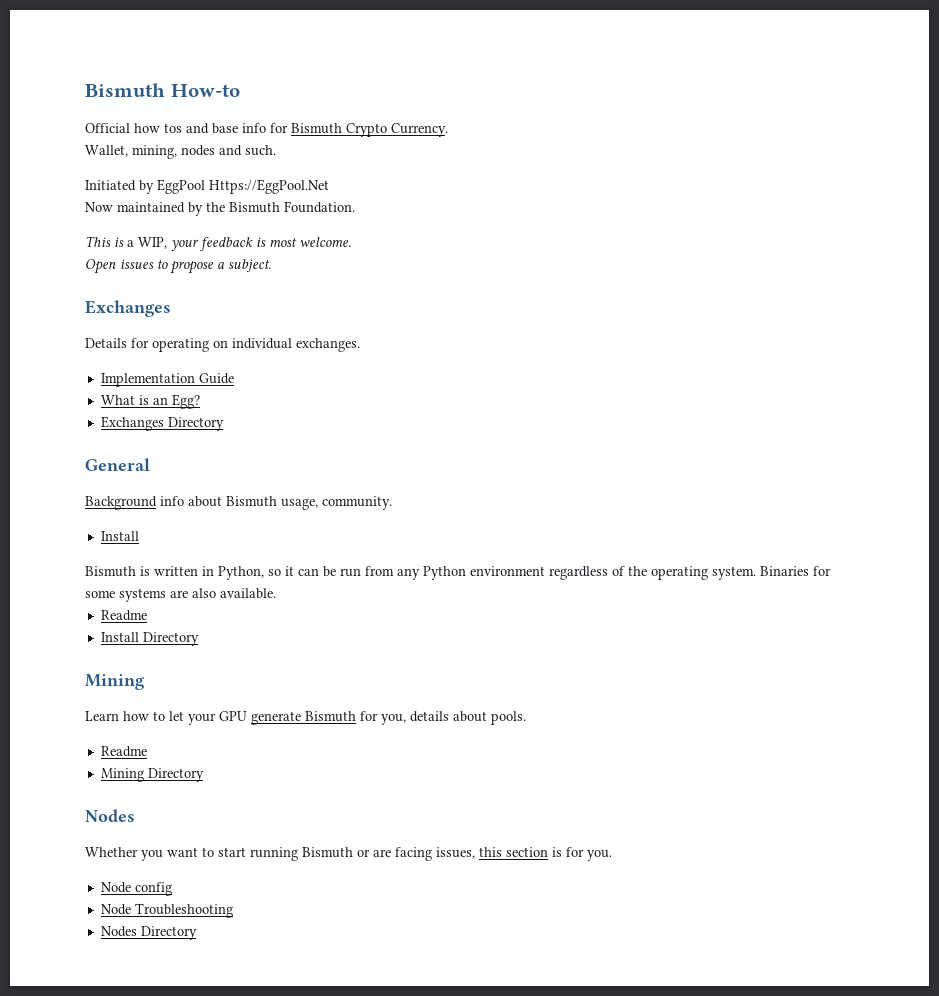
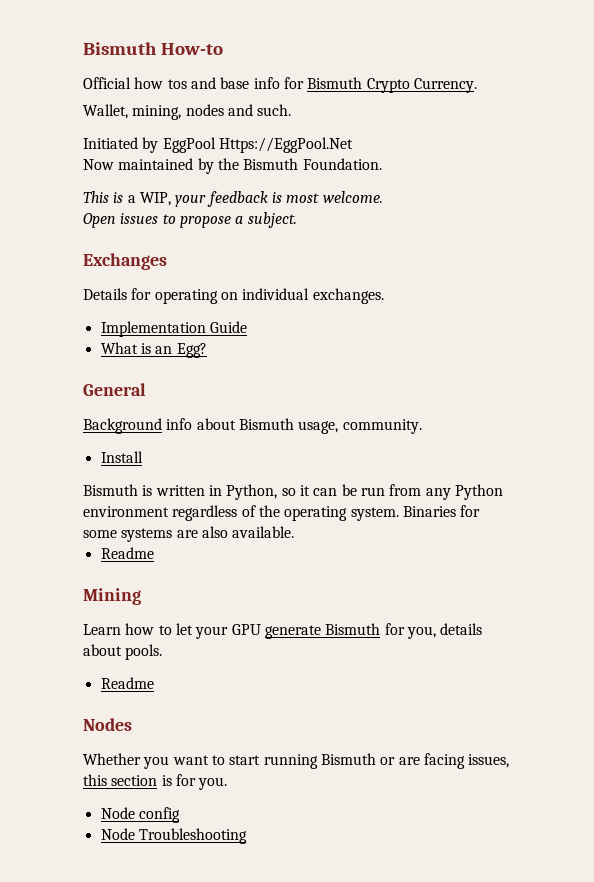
[100,416,224,431] // Exchanges Directory -> (207, 350) none
[100,632,199,646] // Install Directory -> (154, 553) none
[100,768,204,782] // Mining Directory -> (154, 683) none
[100,926,197,940] // Nodes Directory -> (247, 836) none

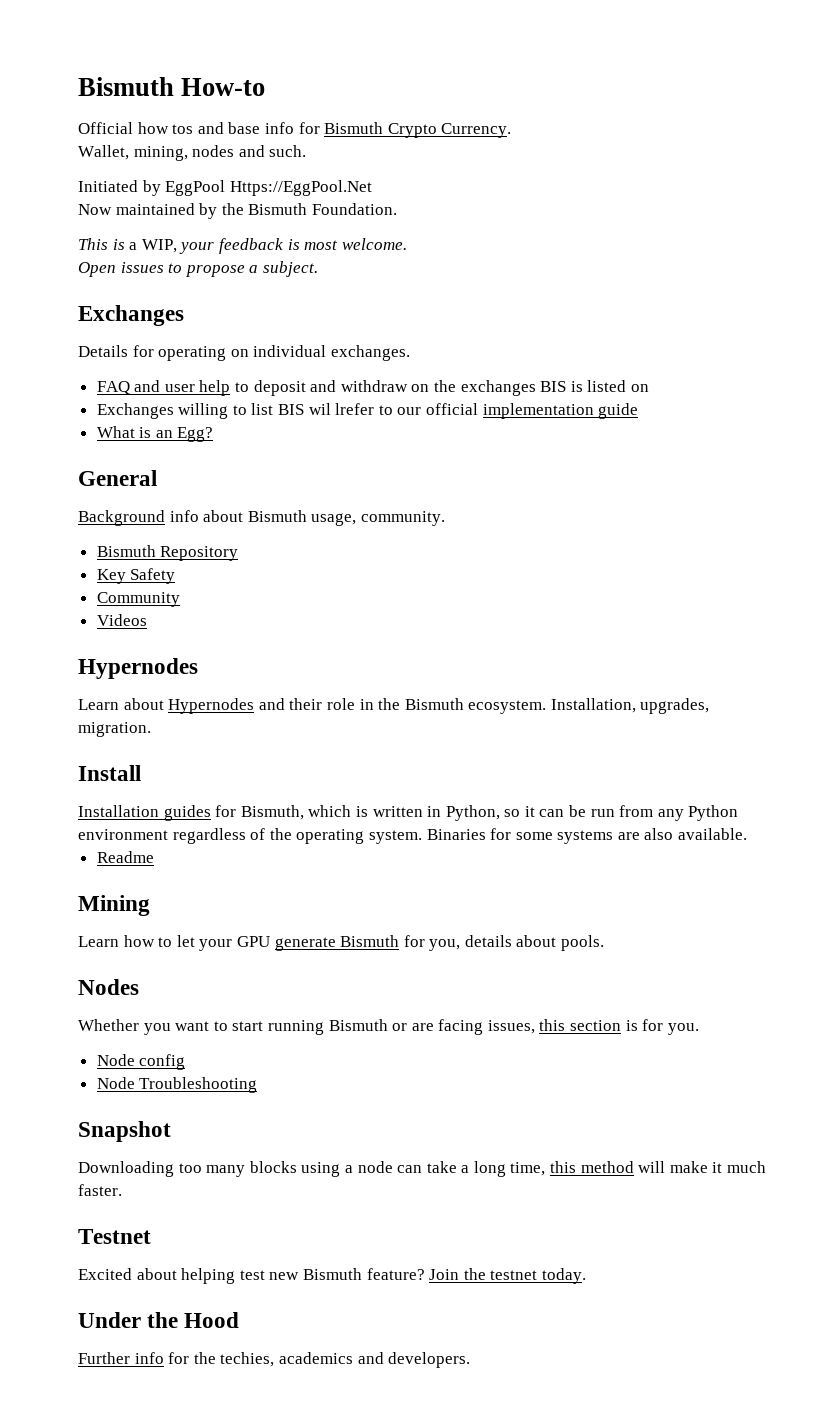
[100,321,247,337] Implementation Guide -> [96,380,649,396] [96,403,639,419] FAQ and user help to deposit and withdraw on the exchanges BIS is listed on // Exchanges willing to list BIS wil lrefer to our official implementation guide
[100,451,143,463] [83,484,138,496] Install // Bismuth -> [96,545,239,561] [96,568,176,584] [96,592,180,607] [96,614,147,626] [78,658,198,679] [78,698,710,714] [78,722,151,737] [78,765,141,781] [78,805,352,821] Bismuth Repository // Key Safety // Community // Videos // Hypernodes // Learn about Hypernodes and their role in the Bismuth ecosystem. Installation, upgrades, migration. // Install // Installation guides for Bismuth, which
[100,677,154,689] // Readme -> (605, 943) none
(247, 836) none -> [78,1121,171,1142] [78,1161,767,1177] [78,1184,122,1196] [78,1229,151,1244] [78,1268,586,1284] [78,1312,240,1328] [78,1352,471,1368] // Snapshot // Downloading too many blocks using a node can take a long time, this method will make it much faster. // Testnet // Excited about helping test new Bismuth feature? Join the testnet today. // Under the Hood // Further info for the techies, academics and developers.

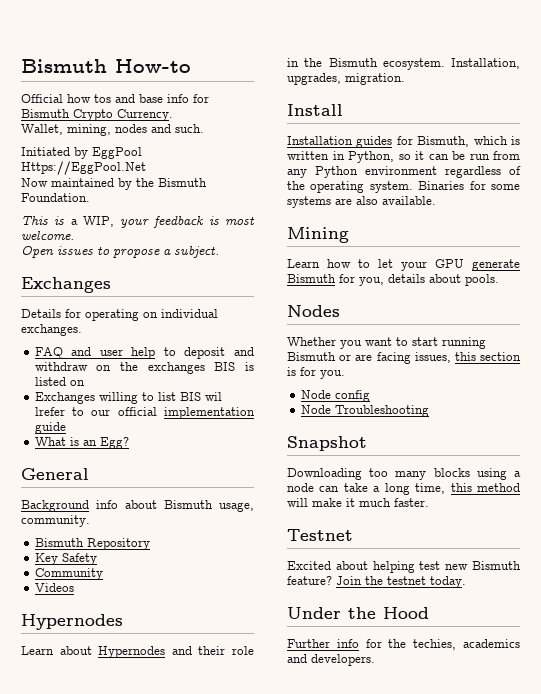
[96,851,154,863] // Readme -> (436, 200) none

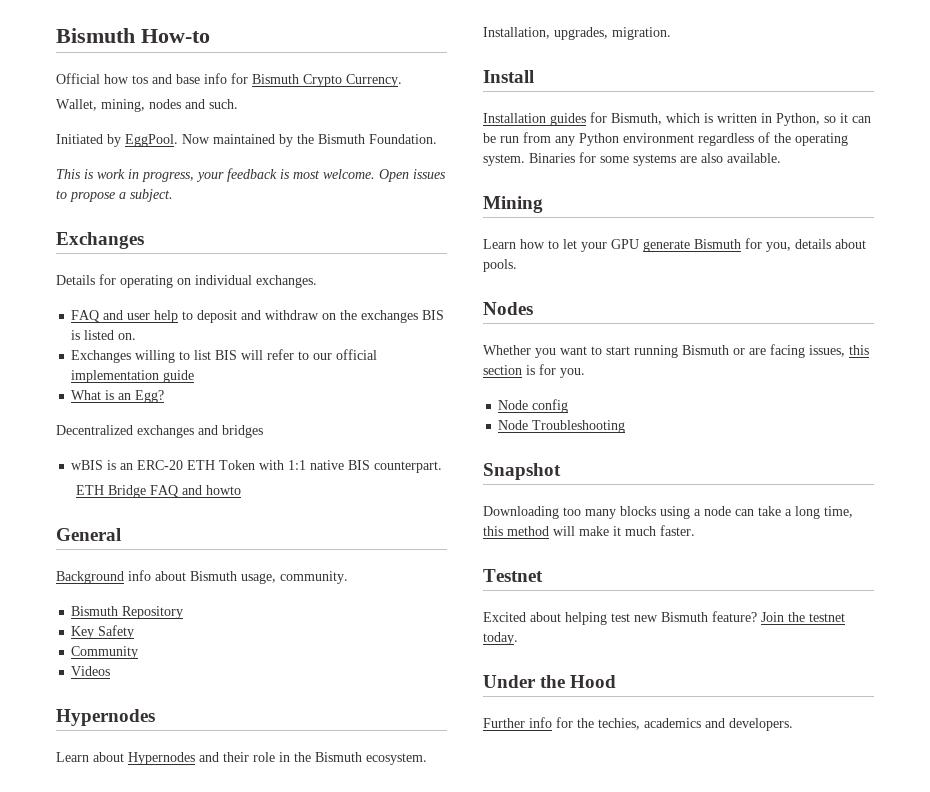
[92,147,142,159] [21,161,146,175] EggPool Https://EggPool.Net // -> [125,134,178,147] EggPool.
[70,216,114,227] a WIP, -> [97,169,194,182] work in progress,
(74, 235) // -> (375, 174) none
[69,380,85,386] on -> [118,333,137,340] on.
[204,392,222,401] [34,407,65,416] wil lrefer -> [241,349,295,360] will refer
(129, 443) none -> [56,425,263,438] [71,460,443,473] [76,485,242,498] // Decentralized exchanges and bridges // wBIS is an ERC-20 ETH Token with 1:1 native BIS counterpart. // ETH Bridge FAQ and howto

